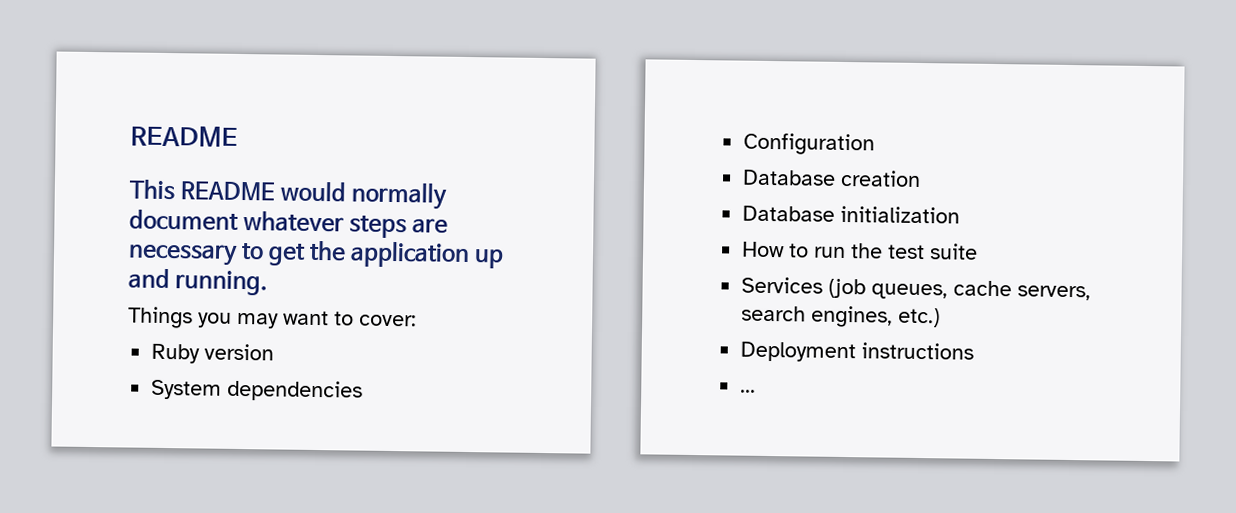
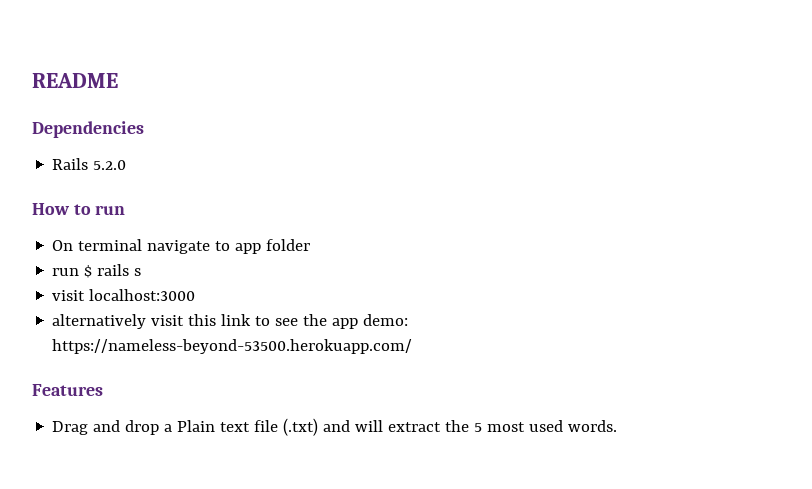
[129,179,448,210] [129,209,449,239] [128,240,505,269] [128,268,269,296] [128,306,417,329] [151,343,275,364] [151,379,364,402] [743,132,876,156] [742,169,922,188] [742,205,961,224] [742,241,979,260] [741,276,1092,301] [741,305,942,328] [740,341,975,363] [740,389,757,393] This README would normally document whatever steps are necessary to get the application up and running. // Things you may want to cover: // Ruby version // System dependencies // Configuration // Database creation // Database initialization // How to run the test suite // Services (job queues, cache servers, search engines, etc.) // Deployment instructions // ... -> [32,121,144,138] [52,158,127,170] [32,203,126,215] [52,239,311,254] [52,264,142,278] [52,289,196,301] [52,314,409,329] [52,339,413,354] [32,384,103,396] [52,418,618,436] Dependencies // Rails 5.2.0 // How to run // On terminal navigate to app folder // run $ rails s // visit localhost:3000 // alternatively visit this link to see the app demo: https://nameless-beyond-53500.herokuapp.com/ // Features // Drag and drop a Plain text file (.txt) and will extract the 5 most used words.

